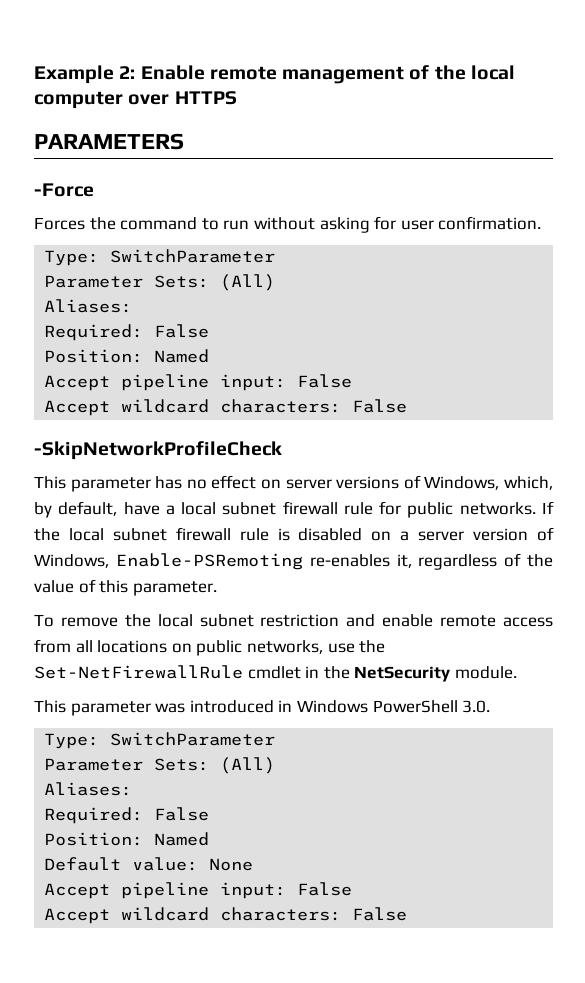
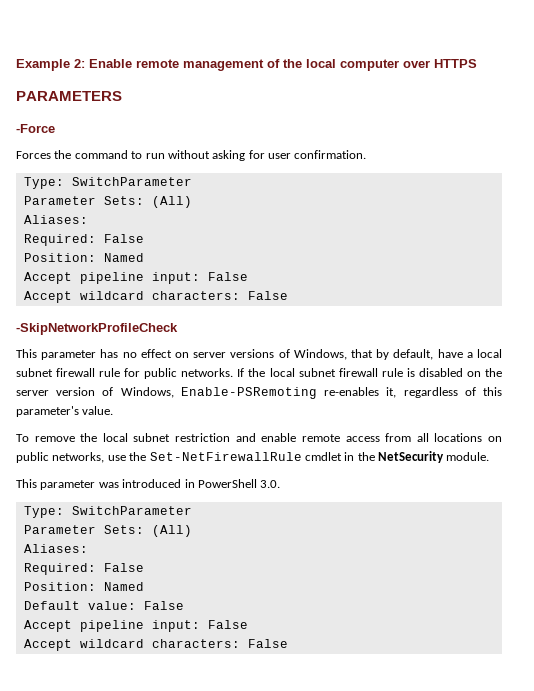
[504,476,553,490] which, -> [350,349,373,358] that
[400,531,410,541] a -> [484,368,502,377] the
[526,554,553,567] [34,579,217,596] the value of this parameter. -> [483,387,503,396] [16,406,114,417] this parameter's value.
[296,700,368,713] Windows -> (195, 483) none
[132,857,254,871] value: None -> [87,601,184,610] value: False

